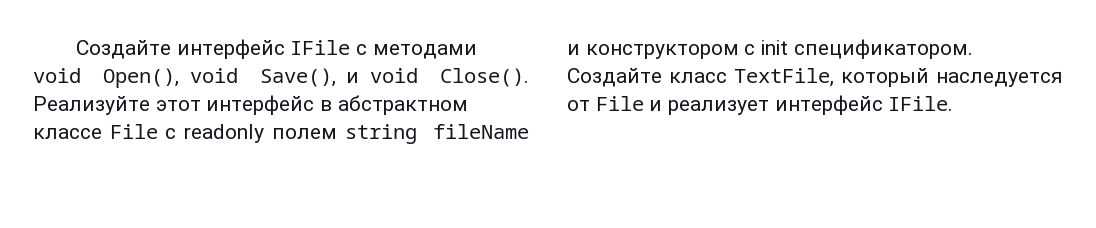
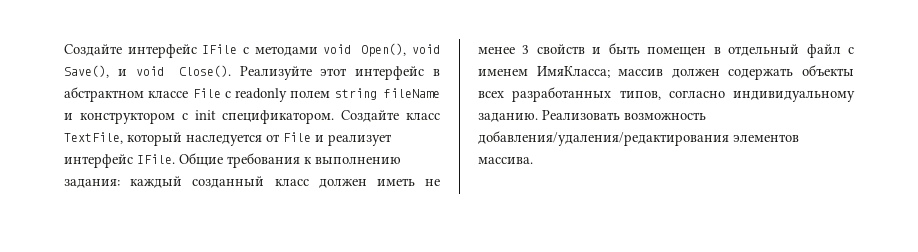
(954, 103) none -> [179,153,401,168] [64,176,440,188] [478,43,854,58] [478,65,854,80] [478,87,855,102] [478,110,706,122] [478,131,799,146] [478,157,533,164] Общие требования к выполнению задания: каждый созданный класс должен иметь не менее 3 свойств и быть помещен в отдельный файл с именем ИмяКласса; массив должен содержать объекты всех разработанных типов, согласно индивидуальному заданию. Реализовать возможность добавления/удаления/редактирования элементов массива.

